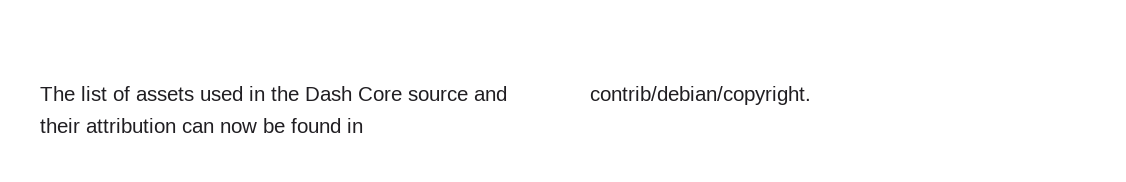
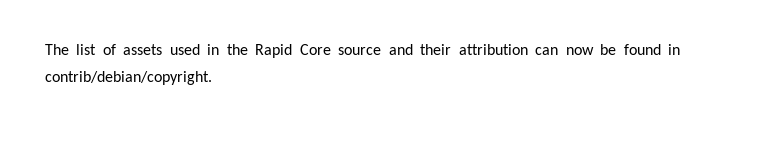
[305,86,352,101] Dash -> [255,44,293,58] Rapid

